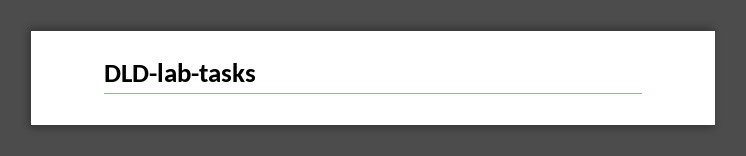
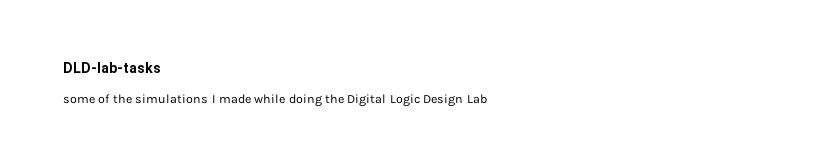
(256, 72) none -> [63,94,487,107] // some of the simulations I made while doing the Digital Logic Design Lab

